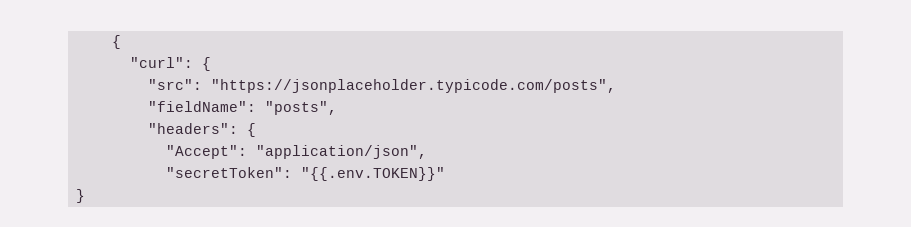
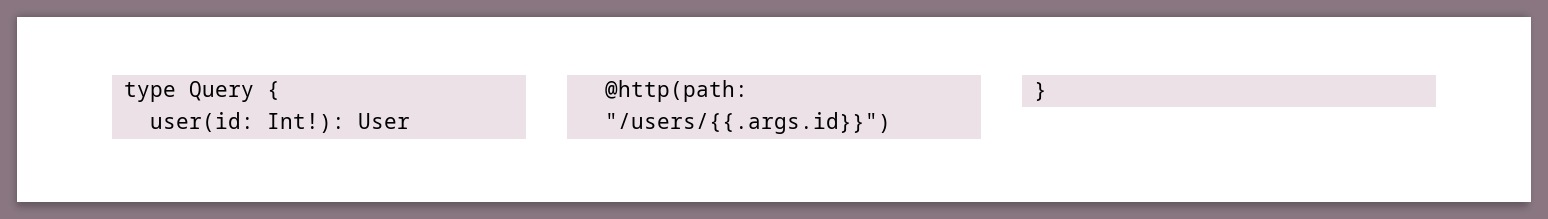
[112,35,122,49] [130,57,212,71] [148,79,617,93] [148,101,338,115] [148,123,257,137] [166,145,428,159] [166,167,446,181] { // "curl": { // "src": "https://jsonplaceholder.typicode.com/posts", // "fieldName": "posts", // "headers": { // "Accept": "application/json", // "secretToken": "{{.env.TOKEN}}" -> [124,81,281,102] [150,112,411,133] [605,80,749,102] [605,112,892,134] type Query { // user(id: Int!): User @http(path: "/users/{{.args.id}}")

